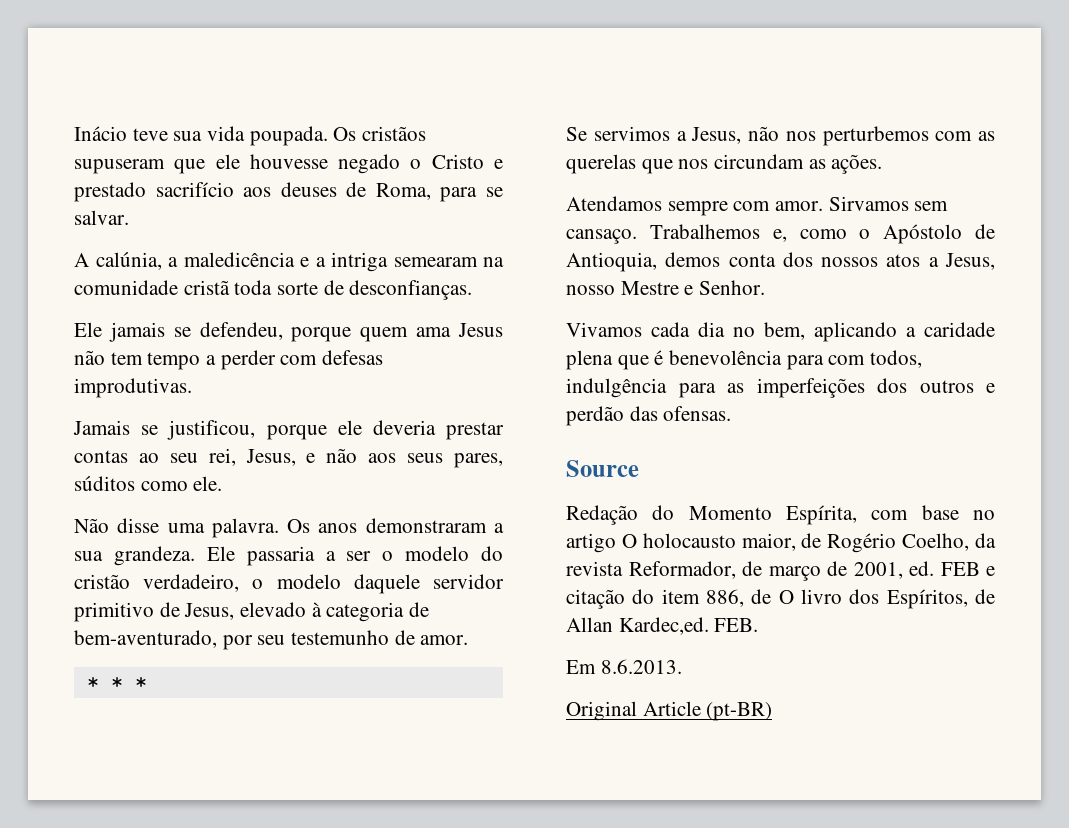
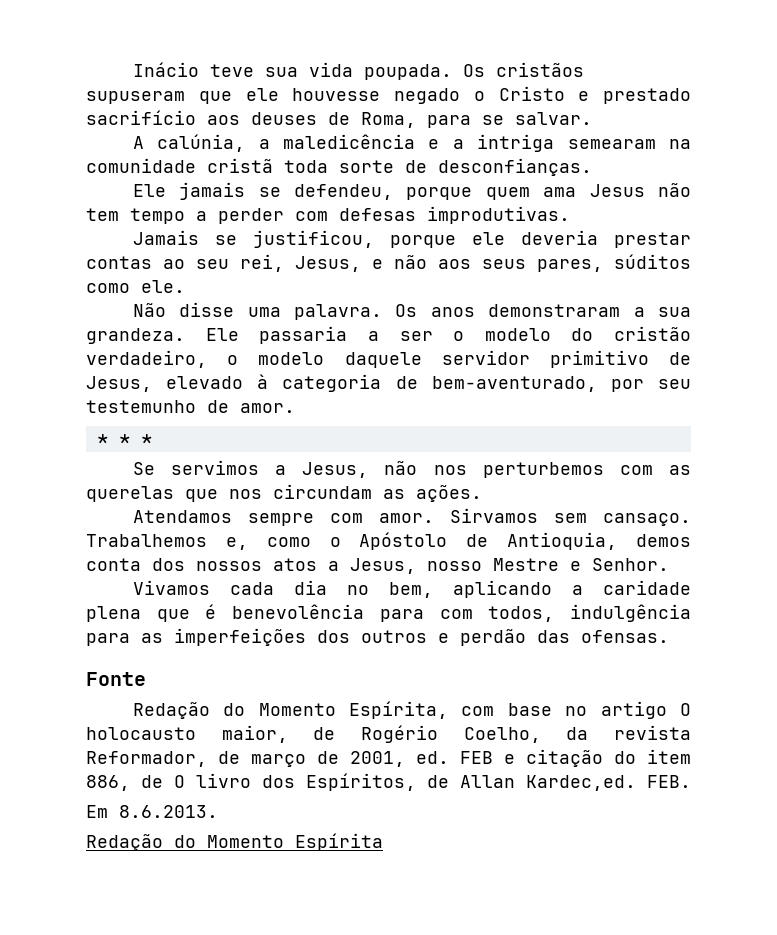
[566,460,639,477] Source -> [86,672,146,686] Fonte
[566,701,773,721] Original Article (pt-BR) -> [86,833,383,851] Redação do Momento Espírita

